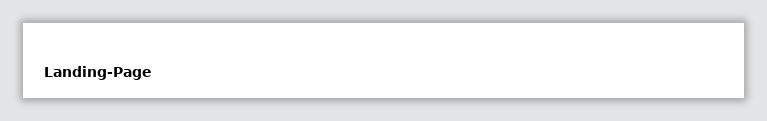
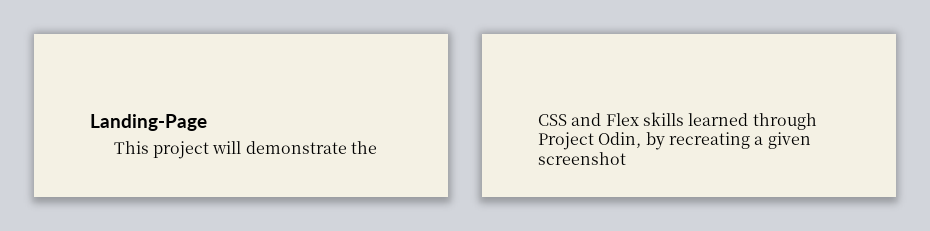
(152, 73) none -> [113,141,377,159] [538,112,817,130] [538,132,811,150] [538,152,626,165] // This project will demonstrate the CSS and Flex skills learned through Project Odin, by recreating a given screenshot

